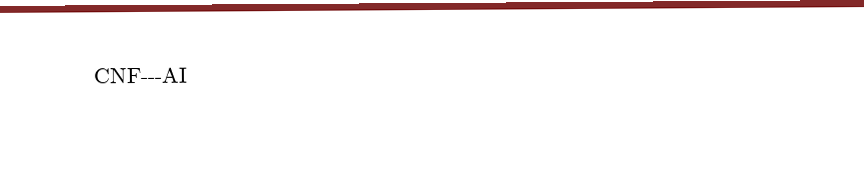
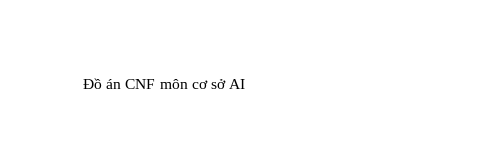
[93,67,187,84] CNF---AI -> [83,78,246,89] Đồ án CNF môn cơ sở AI

